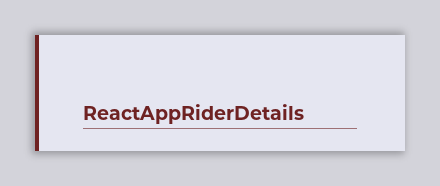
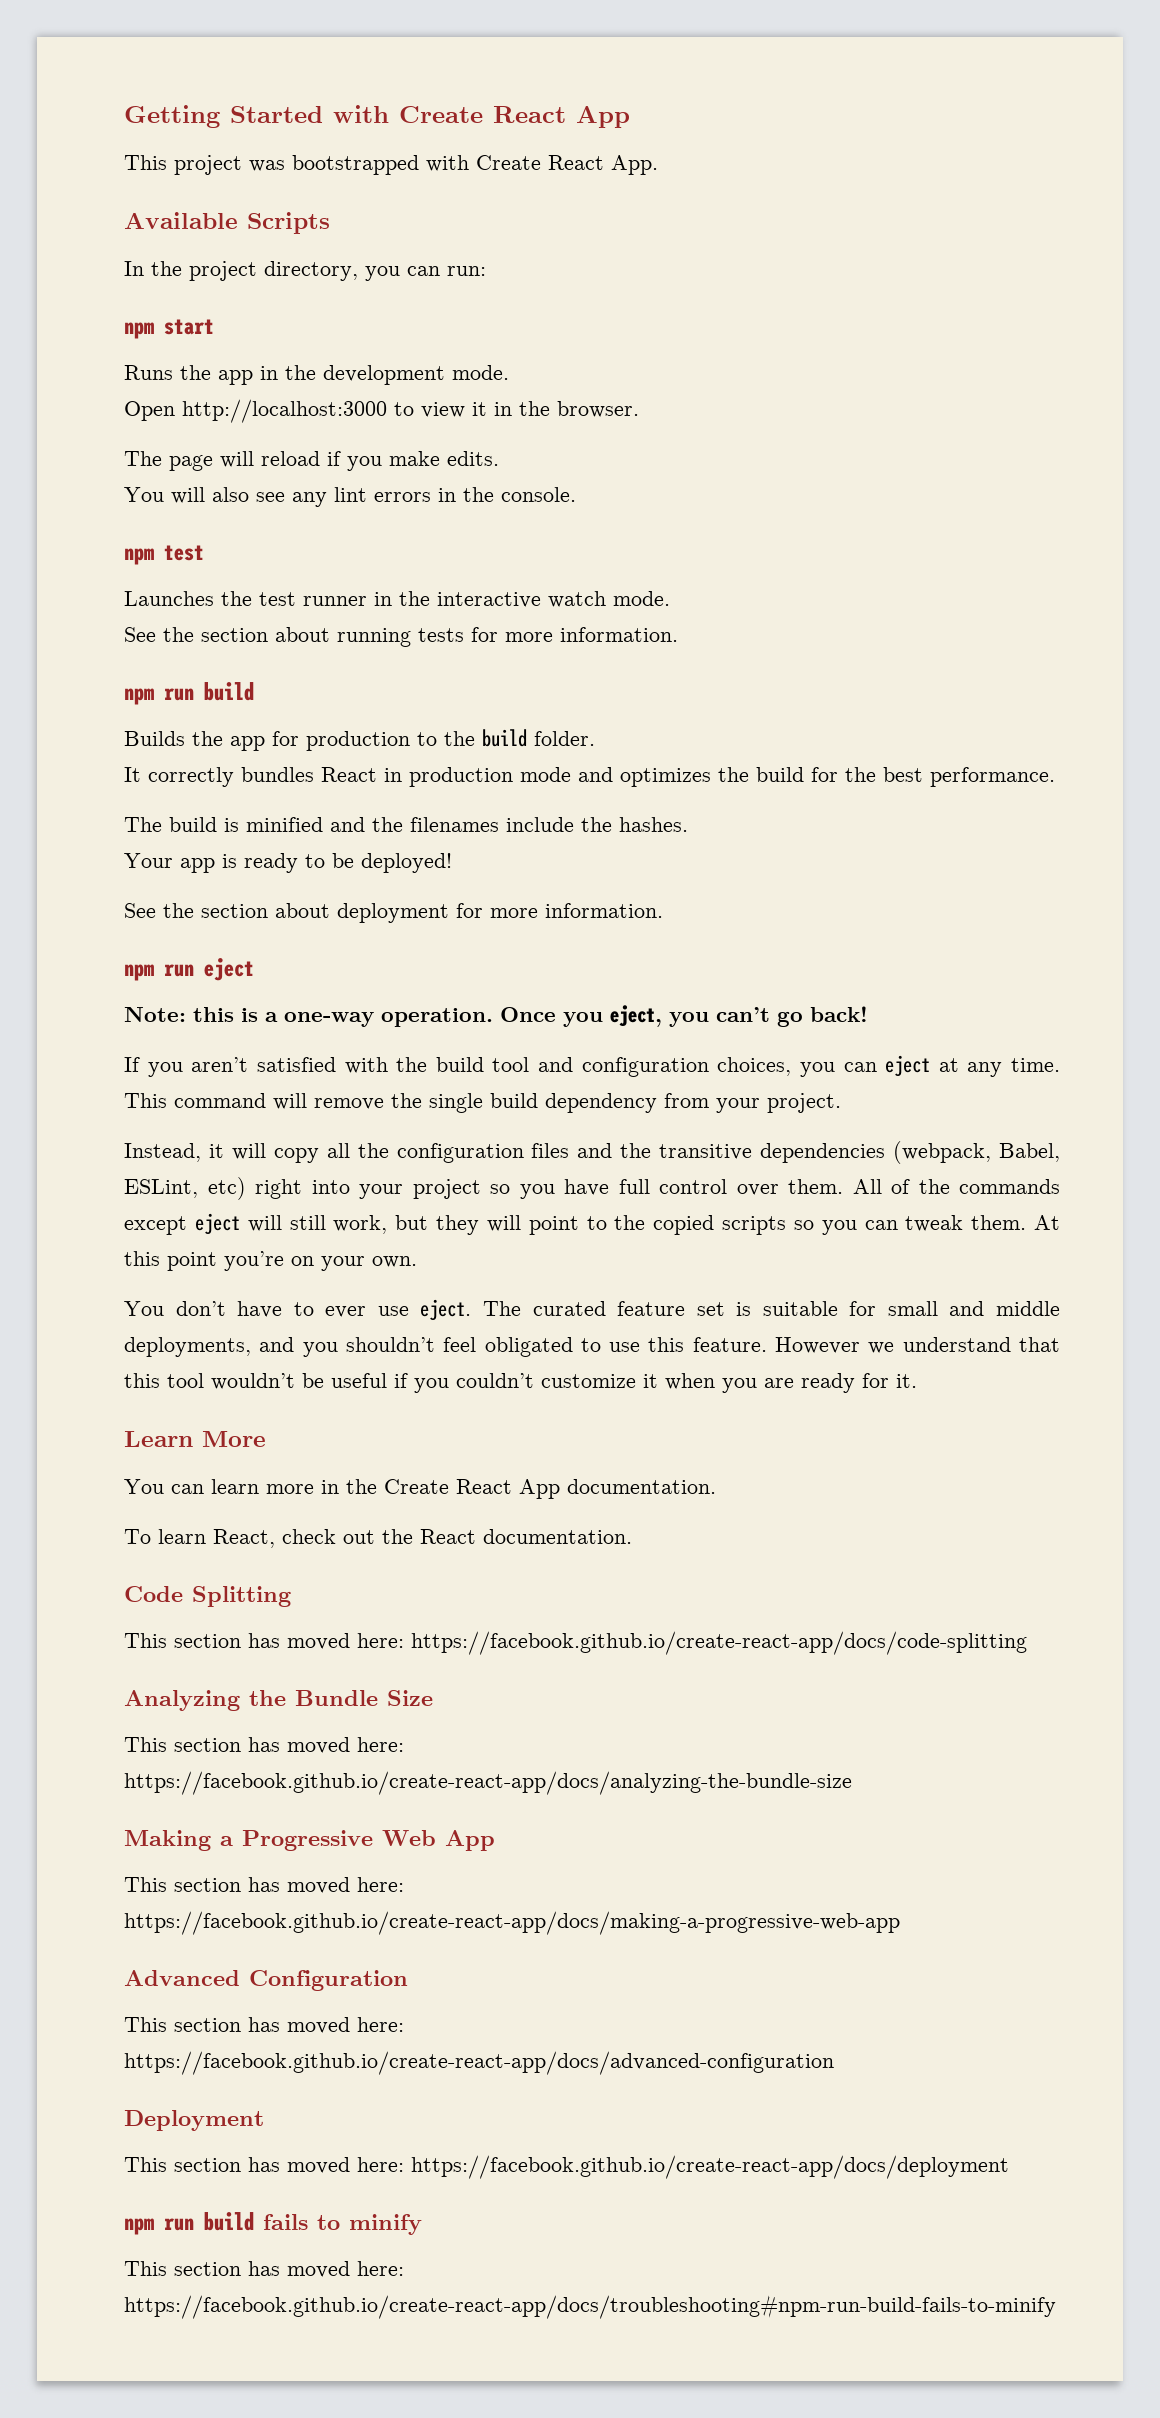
[83,104,304,124] ReactAppRiderDetails -> [124,105,630,128] [124,155,658,175] [124,212,330,234] [124,261,486,281] [124,319,214,339] [124,365,509,385] [124,399,639,423] [124,451,499,471] [124,487,576,507] [124,545,204,565] [124,591,670,608] [124,627,678,647] [124,682,254,705] [124,729,595,751] [124,767,1055,787] [124,817,688,832] [124,853,452,873] [124,903,663,923] [124,958,254,981] [124,1005,868,1027] [124,1055,1060,1077] [124,1093,841,1113] [124,1141,1060,1164] [124,1177,1060,1200] [124,1213,1061,1235] [124,1251,417,1271] [124,1299,1060,1321] [124,1337,1060,1357] [124,1373,917,1393] [124,1431,266,1447] [124,1479,716,1499] [124,1529,632,1548] [124,1586,291,1607] [124,1631,1027,1655] [124,1690,433,1711] [124,1737,404,1754] [124,1771,852,1795] [124,1830,495,1851] [124,1877,404,1894] [124,1911,900,1935] [124,1970,408,1991] [124,2017,404,2034] [124,2051,834,2075] [124,2110,264,2131] [124,2155,1009,2179] [124,2212,422,2235] [124,2261,404,2278] [124,2295,1056,2319] Getting Started with Create React App // This project was bootstrapped with Create React App. // Available Scripts // In the project directory, you can run: // npm start // Runs the app in the development mode. // Open http://localhost:3000 to view it in the browser. // The page will reload if you make edits. // You will also see any lint errors in the console. // npm test // Launches the test runner in the interactive watch mode. // See the section about running tests for more information. // npm run build // Builds the app for production to the build folder. // It correctly bundles React in production mode and optimizes the build for the best performance. // The build is minified and the filenames include the hashes. // Your app is ready to be deployed! // See the section about deployment for more information. // npm run eject // Note: this is a one-way operation. Once you eject, you can’t go back! // If you aren’t satisfied with the build tool and configuration choices, you can eject at any time. This command will remove the single build dependency from your project. // Instead, it will copy all the configuration files and the transitive dependencies (webpack, Babel, ESLint, etc) right into your project so you have full control over them. All of the commands except eject will still work, but they will point to the copied scripts so you can tweak them. At this point you’re on your own. // You don’t have to ever use eject. The curated feature set is suitable for small and middle deployments, and you shouldn’t feel obligated to use this feature. However we understand that this tool wouldn’t be useful if you couldn’t customize it when you are ready for it. // Learn More // You can learn more in the Create React App documentation. // To learn React, check out the React documentation. // Code Splitting // This section has moved here: https://facebook.github.io/create-react-app/docs/code-splitting // Analyzing the Bundle Size // This section has moved here: https://facebook.github.io/create-react-app/docs/analyzing-the-bundle-size // Making a Progressive Web App // This section has moved here: https://facebook.github.io/create-react-app/docs/making-a-progressive-web-app // Advanced Configuration // This section has moved here: https://facebook.github.io/create-react-app/docs/advanced-configuration // Deployment // This section has moved here: https://facebook.github.io/create-react-app/docs/deployment // npm run build fails to minify // This section has moved here: https://facebook.github.io/create-react-app/docs/troubleshooting#npm-run-build-fails-to-minify

